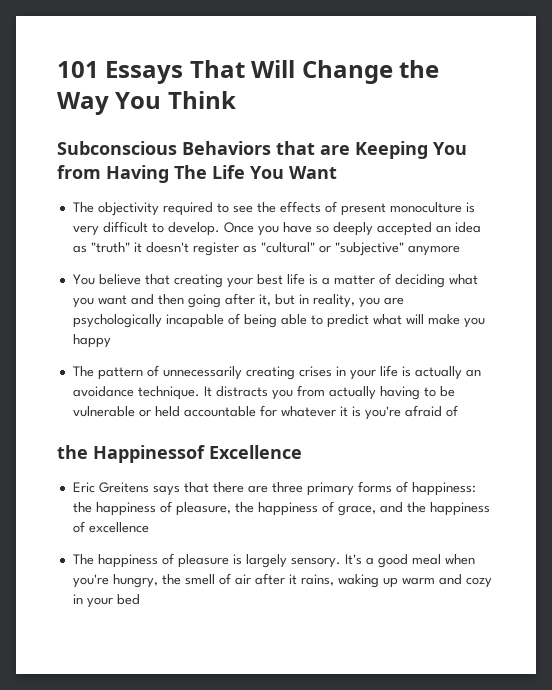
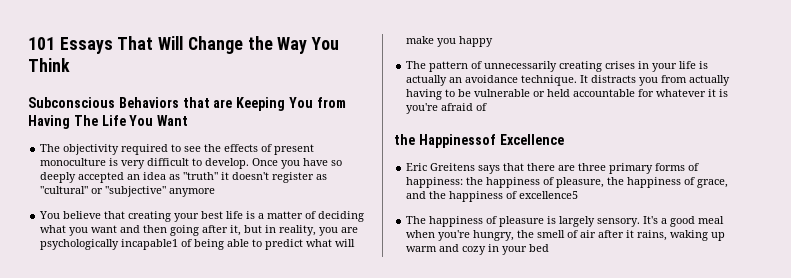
[165,314,224,328] incapable -> [121,239,179,250] incapable1
[88,522,149,533] excellence -> [519,191,579,199] excellence5

